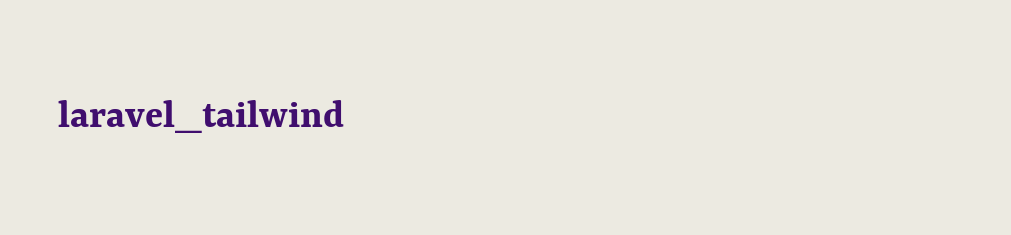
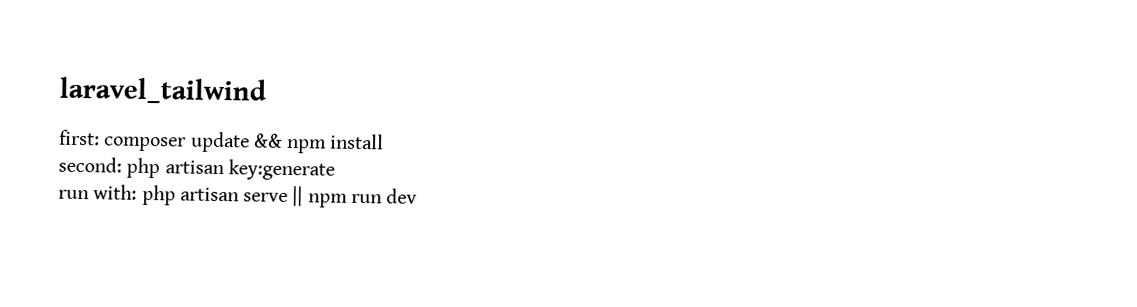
(344, 116) none -> [59,129,385,154] [58,156,335,181] [58,184,418,208] // first: composer update && npm install // second: php artisan key:generate // run with: php artisan serve || npm run dev

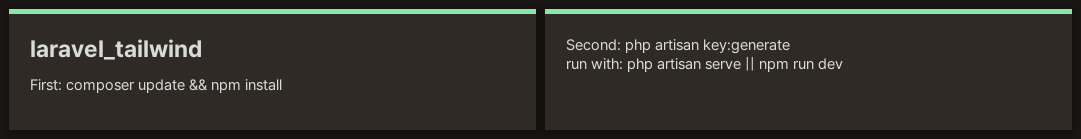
[59,129,100,146] first: -> [30,79,62,91] First:
[58,156,122,173] second: -> [566,39,621,51] Second:

